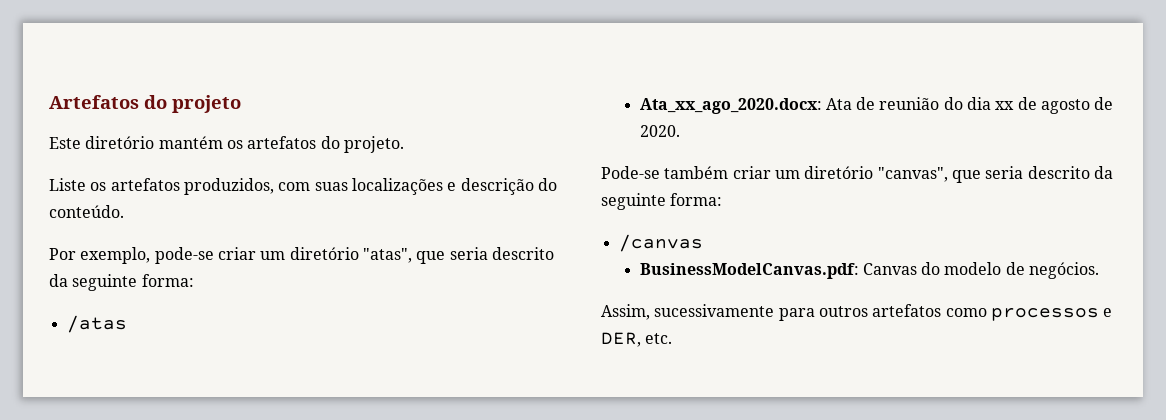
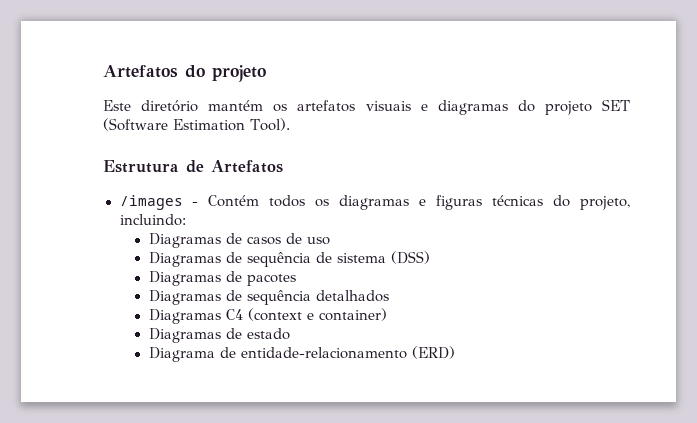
[320,136,404,153] [49,178,557,195] [49,205,124,218] [49,247,554,264] [49,274,194,291] [66,315,127,333] [639,97,1114,114] [639,125,680,137] [601,166,1113,183] [601,193,723,210] [618,234,703,252] [639,262,1100,279] [601,304,1113,321] [601,332,673,347] do projeto. // Liste os artefatos produzidos, com suas localizações e descrição do conteúdo. // Por exemplo, pode-se criar um diretório "atas", que seria descrito da seguinte forma: // /atas // Ata_xx_ago_2020.docx: Ata de reunião do dia xx de agosto de 2020. // Pode-se também criar um diretório "canvas", que seria descrito da seguinte forma: // /canvas // BusinessModelCanvas.pdf: Canvas do modelo de negócios. // Assim, sucessivamente para outros artefatos como processos e DER, etc. -> [365,99,631,115] [103,118,290,131] [103,160,283,173] [119,195,630,210] [119,214,186,226] [148,233,330,248] [148,251,430,267] [148,271,296,286] [148,290,389,305] [148,308,387,324] [148,328,290,343] [148,346,455,362] visuais e diagramas do projeto SET (Software Estimation Tool). // Estrutura de Artefatos // /images - Contém todos os diagramas e figuras técnicas do projeto, incluindo: // Diagramas de casos de uso // Diagramas de sequência de sistema (DSS) // Diagramas de pacotes // Diagramas de sequência detalhados // Diagramas C4 (context e container) // Diagramas de estado // Diagrama de entidade-relacionamento (ERD)

